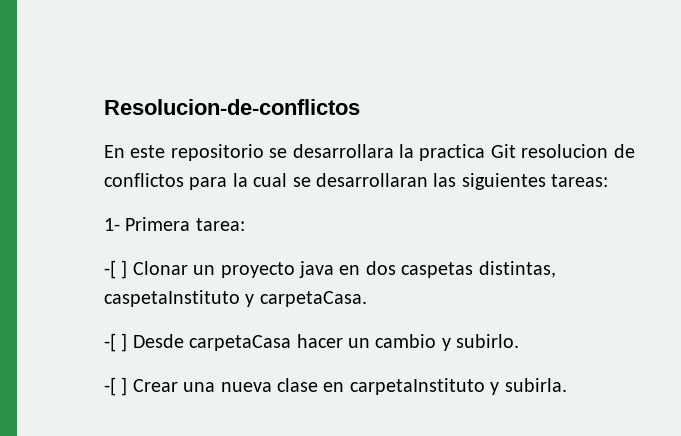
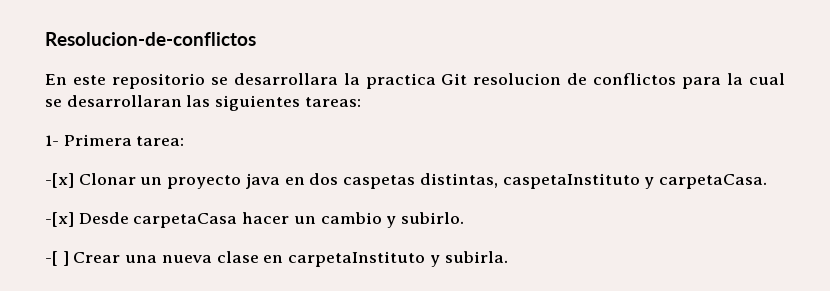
[104,260,128,279] -[ ] -> [45,173,74,188] -[x]
[104,333,128,352] -[ ] -> [45,212,74,227] -[x]

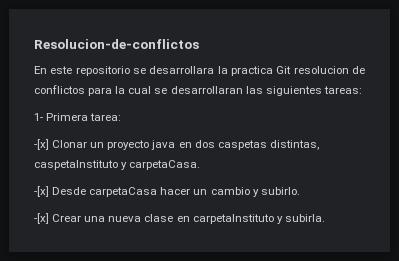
[45,251,69,266] -[ ] -> [34,213,49,224] -[x]

